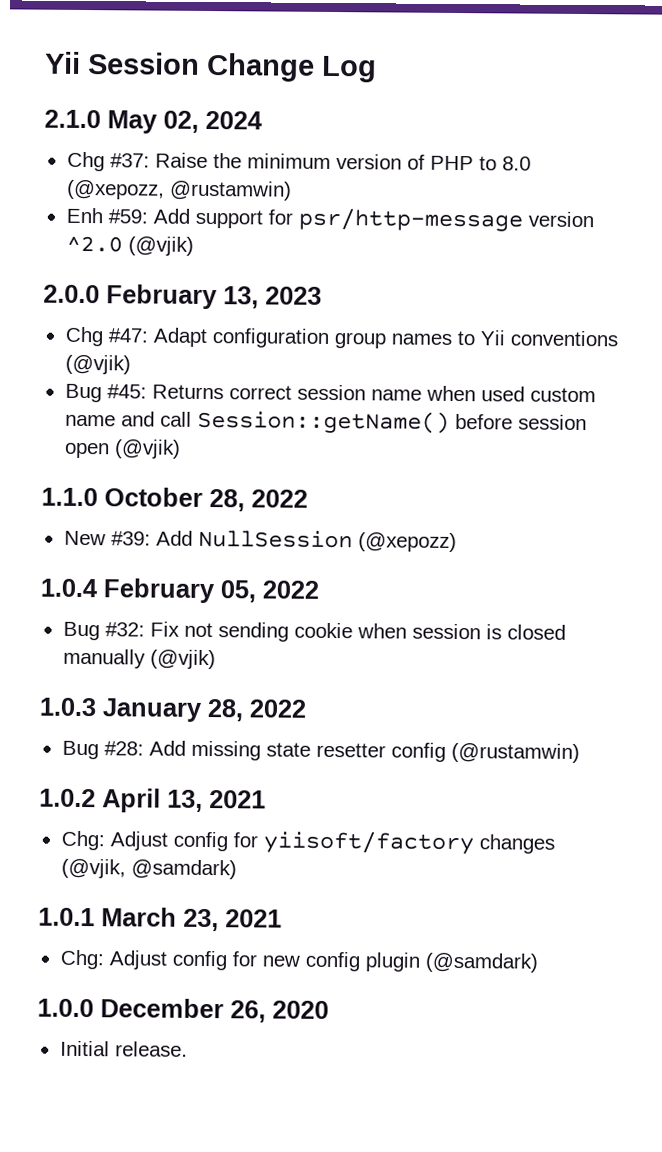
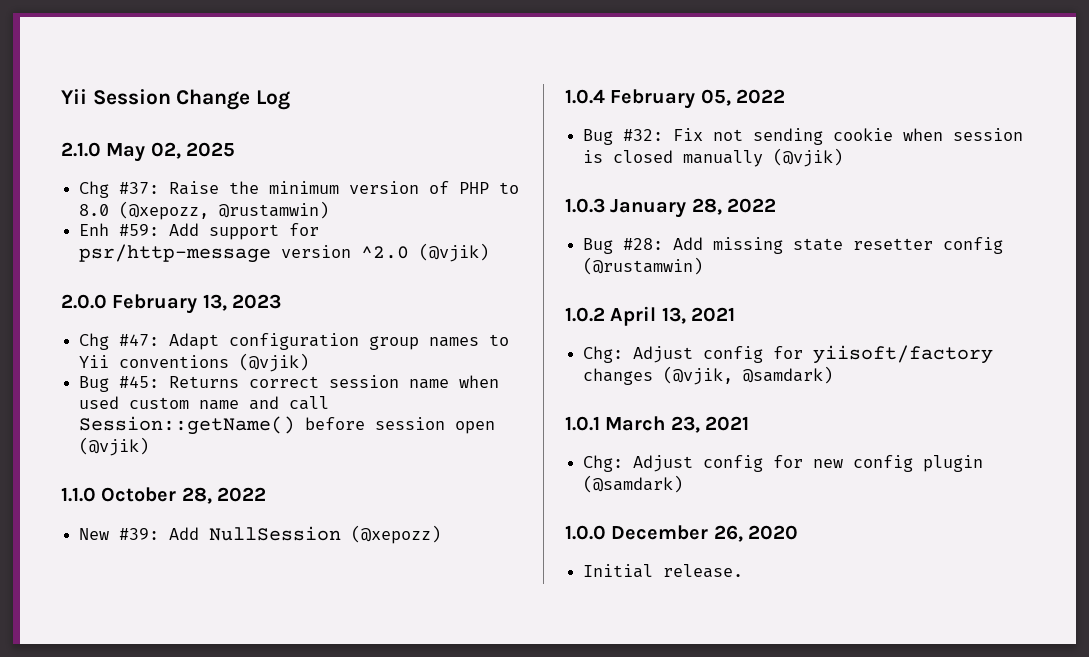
[205,110,263,130] 2024 -> [186,142,236,157] 2025

